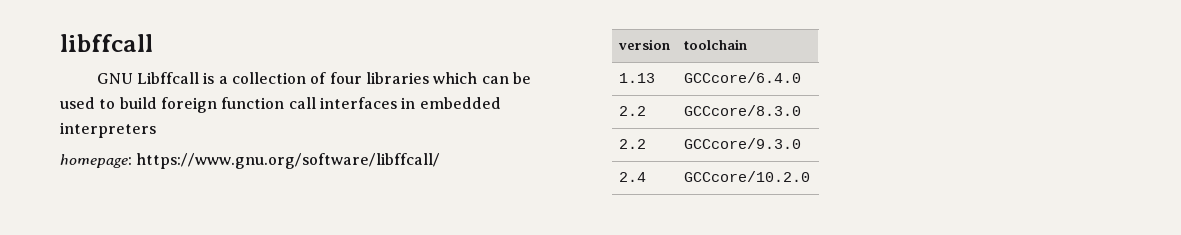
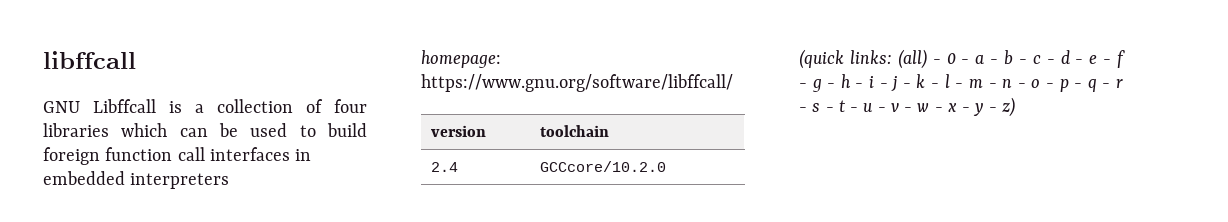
[618,73,655,83] [683,72,801,83] [618,106,646,116] [683,105,801,116] [618,139,646,149] [683,138,801,149] [618,172,646,182] [683,171,810,182] 1.13 | GCCcore/6.4.0 // 2.2 | GCCcore/8.3.0 // 2.2 | GCCcore/9.3.0 // 2.4 | GCCcore/10.2.0 -> [430,162,458,172] [539,161,666,172] [799,49,1125,69] [799,74,1123,92] [799,97,1015,117] 2.4 | GCCcore/10.2.0 // (quick links: (all) - 0 - a - b - c - d - e - f - g - h - i - j - k - l - m - n - o - p - q - r - s - t - u - v - w - x - y - z)

